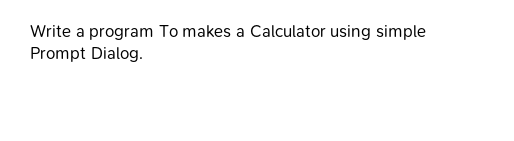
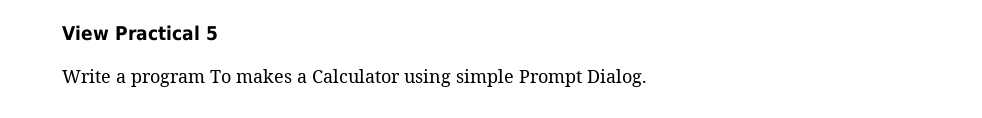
(30, 30) none -> [62,25,218,41] View Practical 5 //

